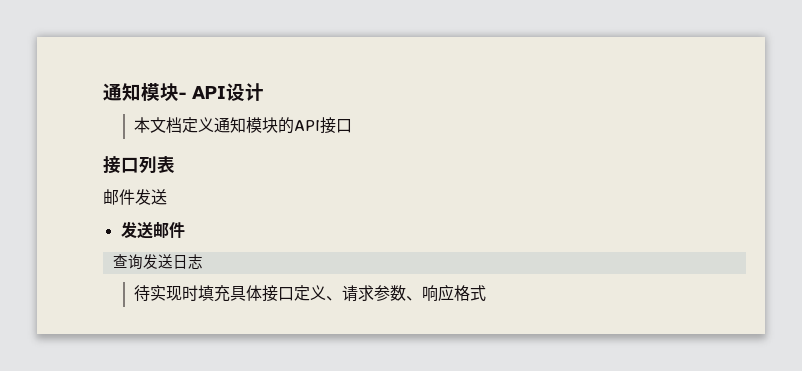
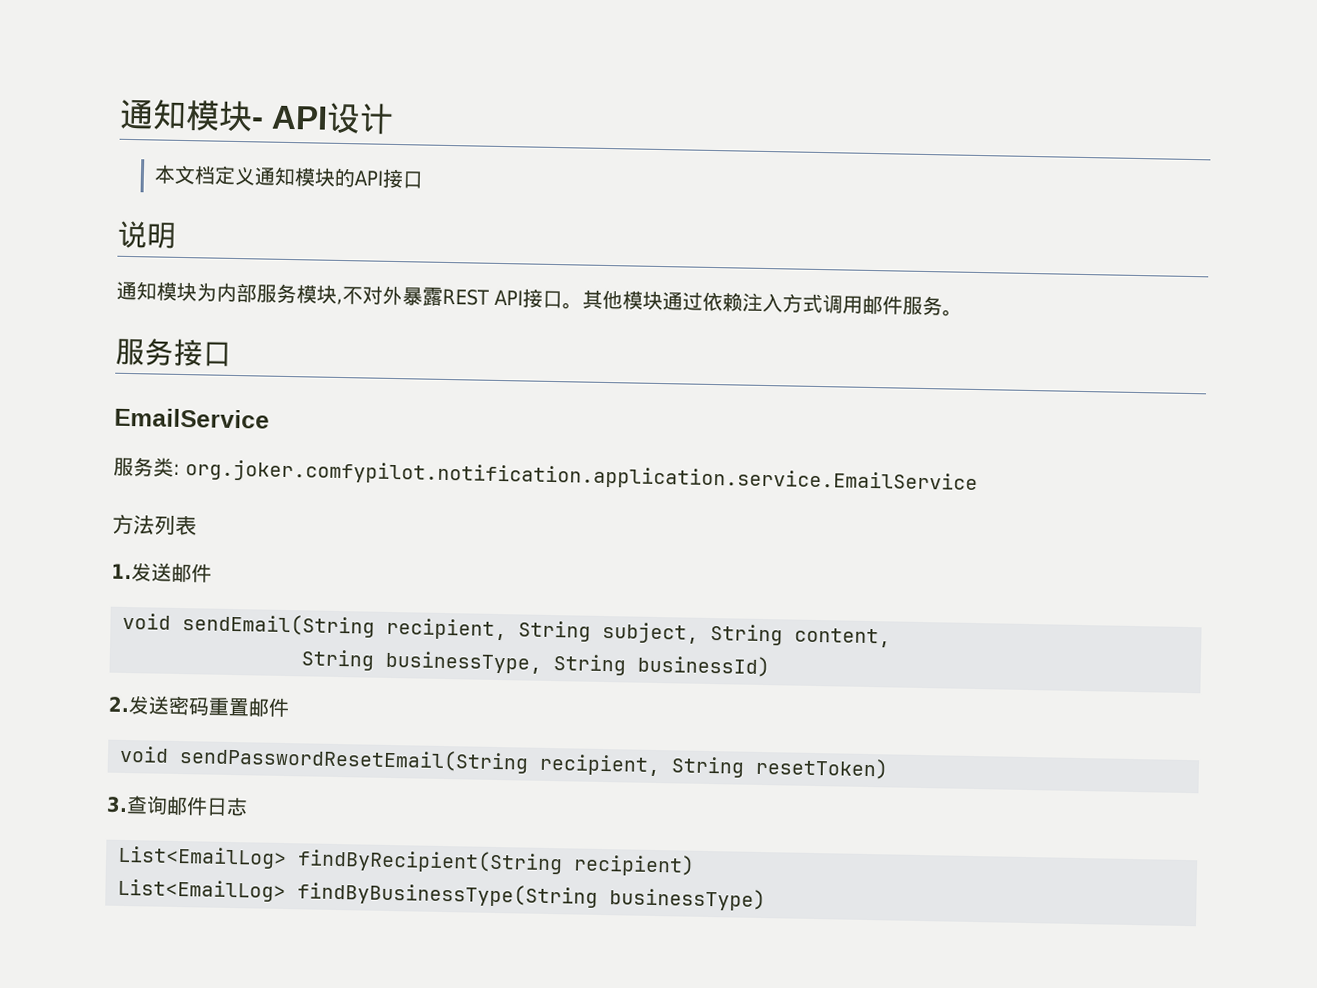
[103,156,139,174] 接口 -> [117,220,177,249] [116,281,963,317] [115,338,232,367] [114,407,270,429] [113,457,978,495] [112,513,155,535] 说明 // 通知模块为内部服务模块,不对外暴露REST API接口。其他模块通过依赖注入方式调用邮件服务。 // 服务接口 // EmailService // 服务类: org.joker.comfypilot.notification.application.service.EmailService // 方法
[103,189,167,205] 邮件发送 // -> [111,563,132,580] 1.
[112,254,203,270] [134,284,487,302] 查询发送日志 // 待实现时填充具体接口定义、请求参数、响应格式 -> [122,612,891,648] [301,649,770,678] [108,695,290,718] [119,745,889,780] [106,795,248,817] [117,845,695,877] [117,878,766,912] void sendEmail(String recipient, String subject, String content, // String businessType, String businessId) // 2.发送密码重置邮件 // void sendPasswordResetEmail(String recipient, String resetToken) // 3.查询邮件日志 // List<EmailLog> findByRecipient(String recipient) // List<EmailLog> findByBusinessType(String businessType)

